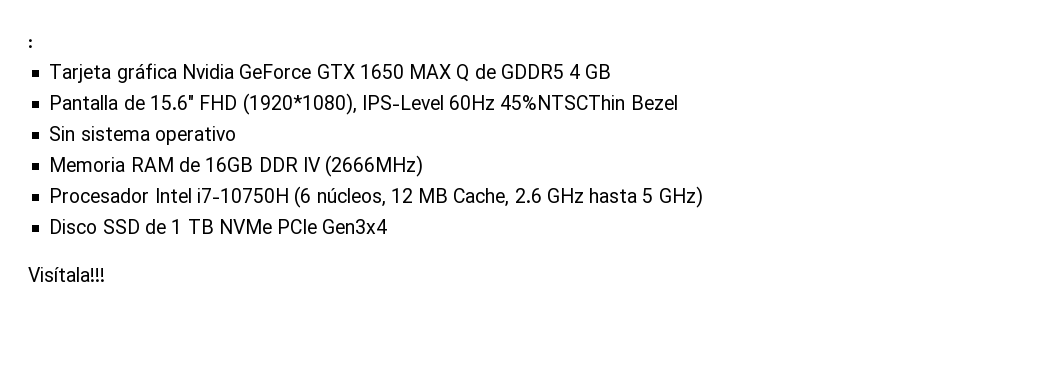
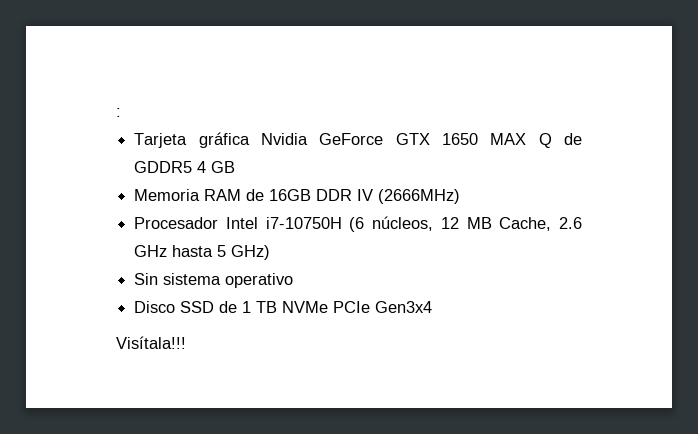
[49,93,678,115] [49,126,236,145] // Pantalla de 15.6" FHD (1920*1080), IPS-Level 60Hz 45%NTSCThin Bezel // Sin sistema operativo -> (236, 167) none
(703, 197) none -> [134,273,294,288] // Sin sistema operativo

